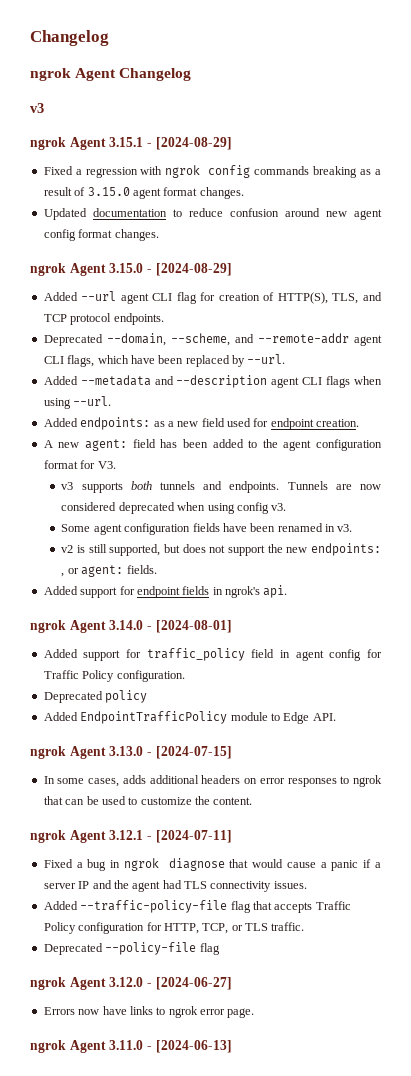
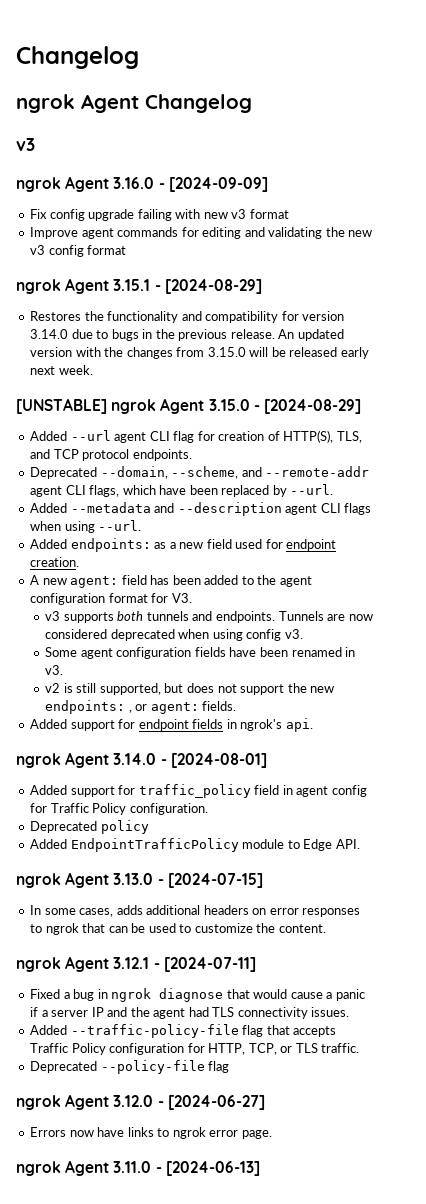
(44, 108) none -> [16,176,268,192] [30,209,289,221] [30,227,373,239] [30,245,127,257] // ngrok Agent 3.16.0 - [2024-09-09] // Fix config upgrade failing with new v3 format // Improve agent commands for editing and validating the new v3 config format
[43,165,382,178] [43,187,244,199] [43,208,382,220] [43,229,159,241] Fixed a regression with ngrok config commands breaking as a result of 3.15.0 agent format changes. // Updated documentation to reduce confusion around new agent config format changes. // -> [30,311,345,323] [30,329,344,341] [30,347,369,359] [30,365,93,375] [16,398,107,414] Restores the functionality and compatibility for version 3.14.0 due to bugs in the previous release. An updated version with the changes from 3.15.0 will be released early next week. // [UNSTABLE]

